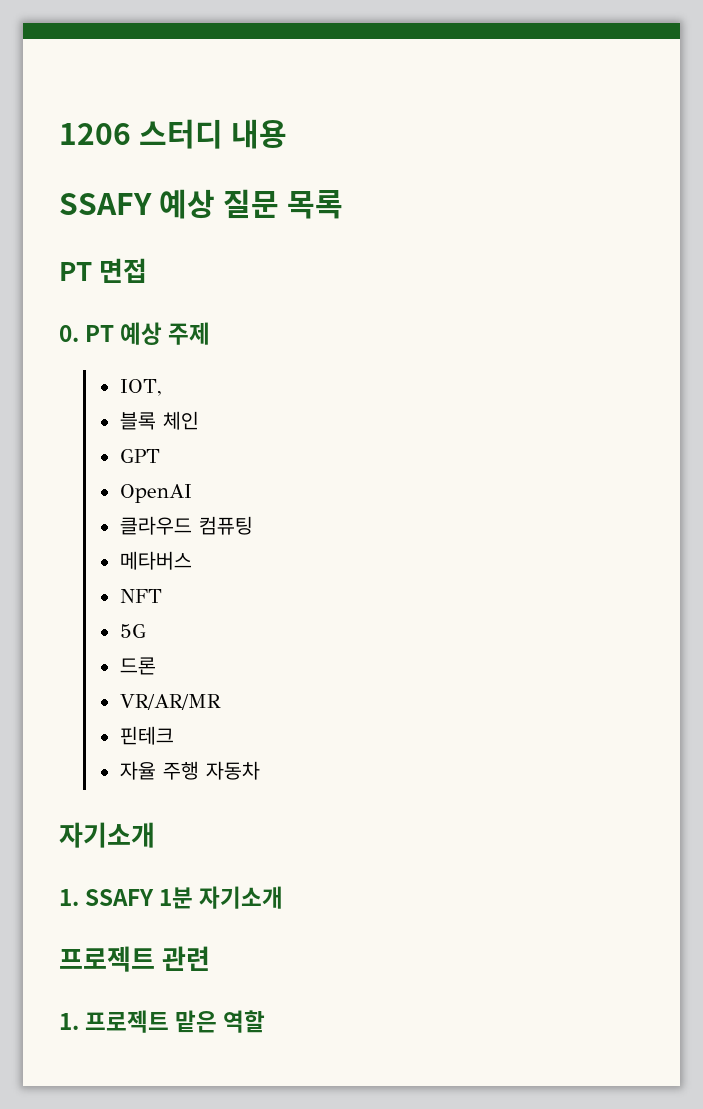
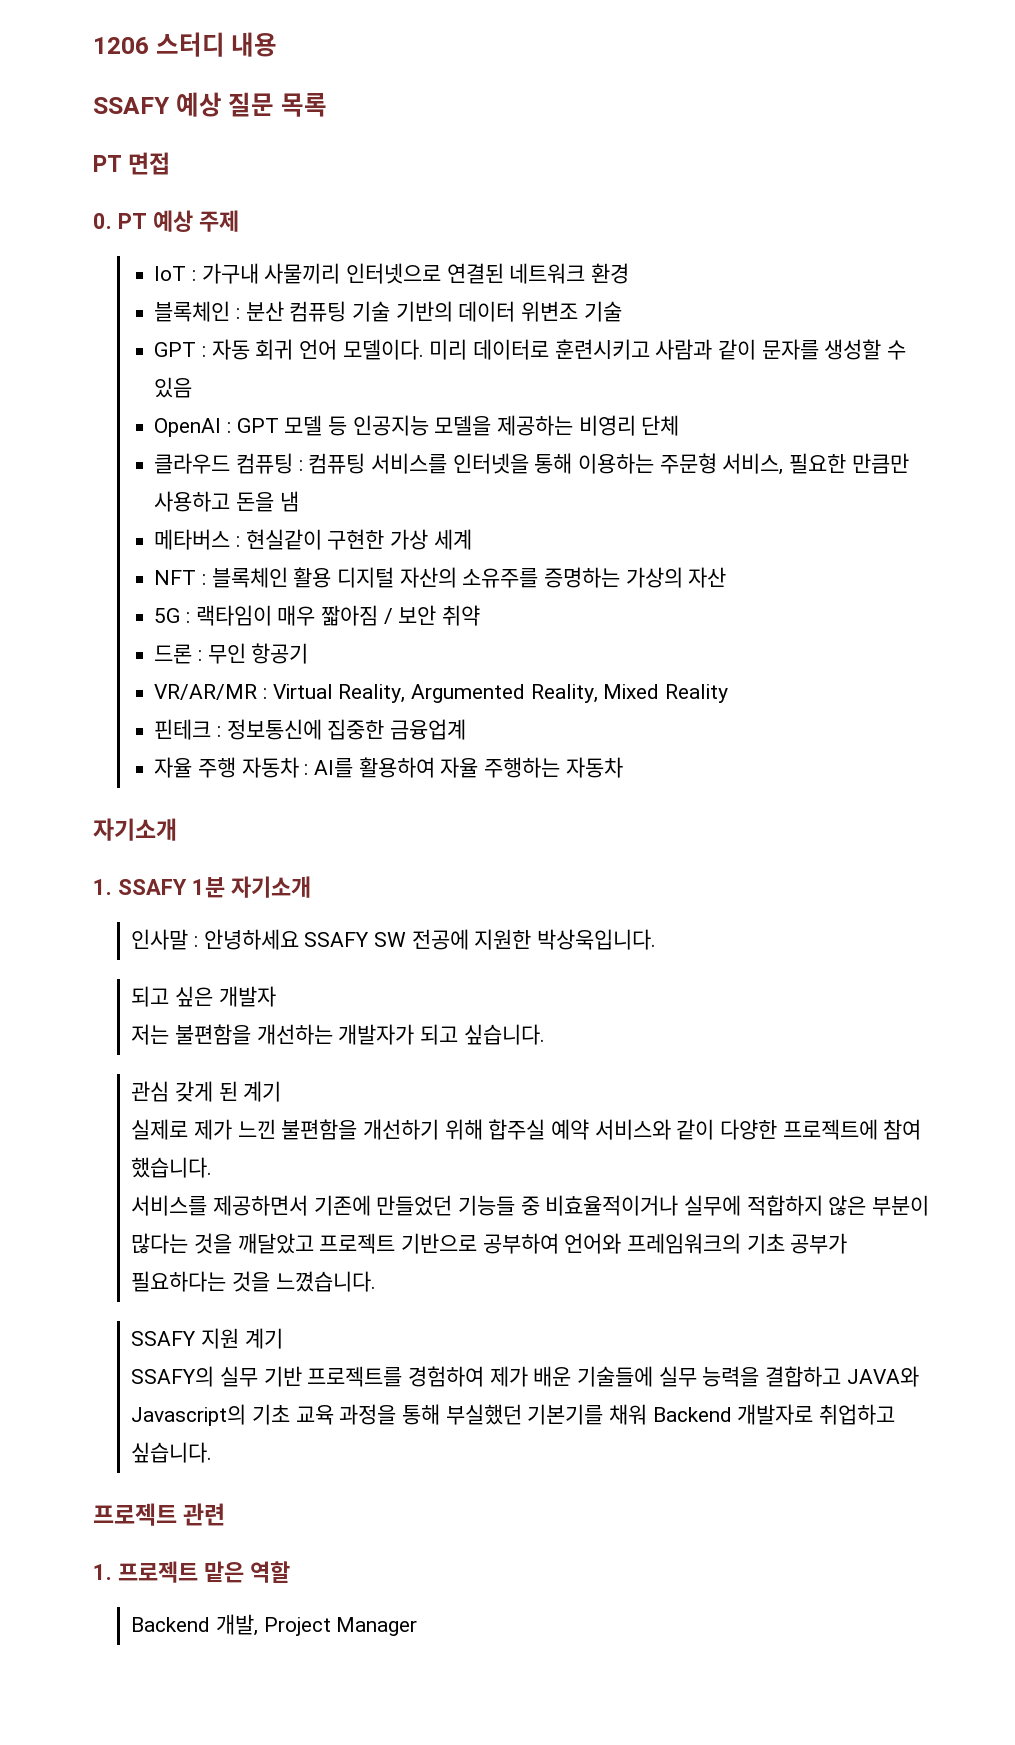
[119,379,162,396] [119,411,199,430] [119,449,160,463] [119,484,192,503] [119,516,253,535] [119,551,192,570] [119,589,162,603] [119,624,146,638] [119,657,156,675] [119,694,221,710] [119,726,174,745] [119,761,199,780] IOT, // 블록 체인 // GPT // OpenAI // 클라우드 컴퓨팅 // 메타버스 // NFT // 5G // 드론 // VR/AR/MR // 핀테크 // 자율 주행 -> [154,263,630,284] [154,301,622,322] [154,339,907,360] [154,377,193,398] [154,415,680,437] [154,453,909,475] [154,491,299,512] [154,529,472,550] [154,567,727,588] [154,605,481,626] [154,643,309,664] [154,684,729,703] [154,719,467,740] [154,757,561,778] IoT : 가구내 사물끼리 인터넷으로 연결된 네트워크 환경 // 블록체인 : 분산 컴퓨팅 기술 기반의 데이터 위변조 기술 // GPT : 자동 회귀 언어 모델이다. 미리 데이터로 훈련시키고 사람과 같이 문자를 생성할 수 있음 // OpenAI : GPT 모델 등 인공지능 모델을 제공하는 비영리 단체 // 클라우드 컴퓨팅 : 컴퓨팅 서비스를 인터넷을 통해 이용하는 주문형 서비스, 필요한 만큼만 사용하고 돈을 냄 // 메타버스 : 현실같이 구현한 가상 세계 // NFT : 블록체인 활용 디지털 자산의 소유주를 증명하는 가상의 자산 // 5G : 랙타임이 매우 짧아짐 / 보안 취약 // 드론 : 무인 항공기 // VR/AR/MR : Virtual Reality, Argumented Reality, Mixed Reality // 핀테크 : 정보통신에 집중한 금융업계 // 자율 주행 자동차 : AI를 활용하여 자율 주행하는
(284, 897) none -> [131,929,657,950] [131,986,276,1007] [131,1024,545,1045] [131,1081,282,1102] [131,1119,922,1140] [131,1157,213,1178] [131,1195,930,1216] [131,1233,848,1254] [131,1271,376,1292] [131,1328,283,1349] [131,1366,919,1387] [131,1404,896,1426] [131,1442,213,1463] // 인사말 : 안녕하세요 SSAFY SW 전공에 지원한 박상욱입니다. // 되고 싶은 개발자 // 저는 불편함을 개선하는 개발자가 되고 싶습니다. // 관심 갖게 된 계기 // 실제로 제가 느낀 불편함을 개선하기 위해 합주실 예약 서비스와 같이 다양한 프로젝트에 참여 했습니다. // 서비스를 제공하면서 기존에 만들었던 기능들 중 비효율적이거나 실무에 적합하지 않은 부분이 많다는 것을 깨달았고 프로젝트 기반으로 공부하여 언어와 프레임워크의 기초 공부가 필요하다는 것을 느꼈습니다. // SSAFY 지원 계기 // SSAFY의 실무 기반 프로젝트를 경험하여 제가 배운 기술들에 실무 능력을 결합하고 JAVA와 Javascript의 기초 교육 과정을 통해 부실했던 기본기를 채워 Backend 개발자로 취업하고 싶습니다.
(266, 1021) none -> [131,1614,418,1636] // Backend 개발, Project Manager

